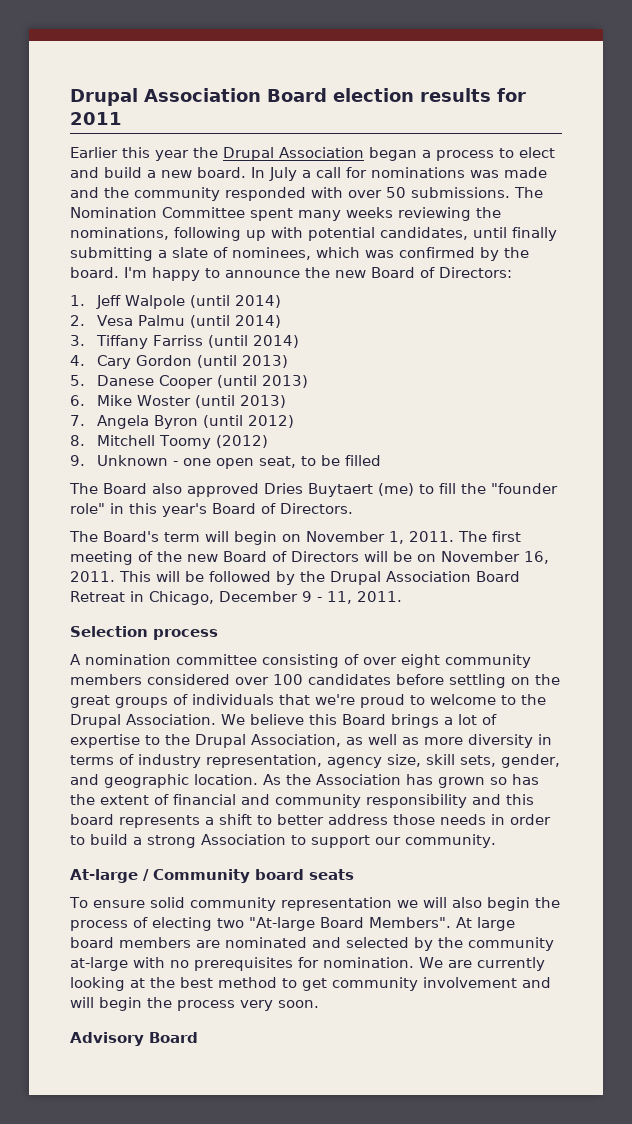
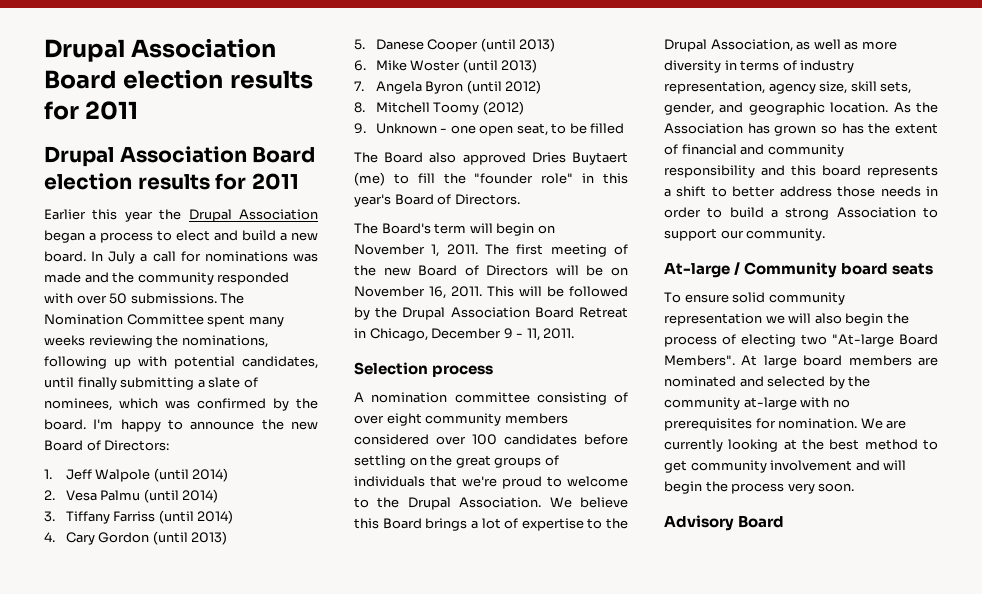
[70,88,526,106] [70,112,122,125] Drupal Association Board election results for 2011 -> [44,38,277,62] [44,69,313,89] [44,101,139,120] [44,146,316,167] [44,173,299,190] Drupal Association Board election results for 2011 // Drupal Association Board election results for 2011

